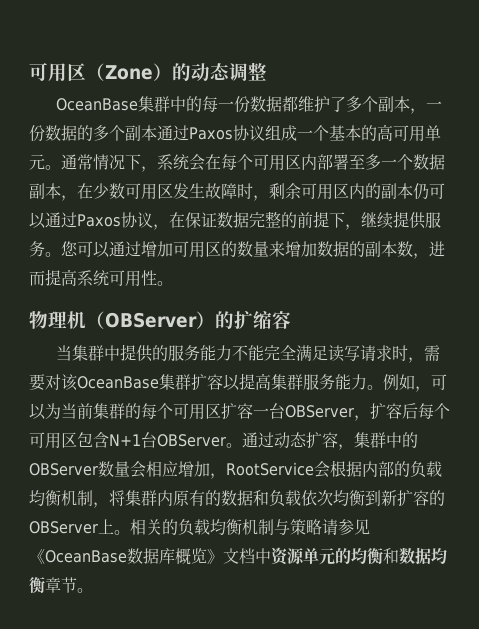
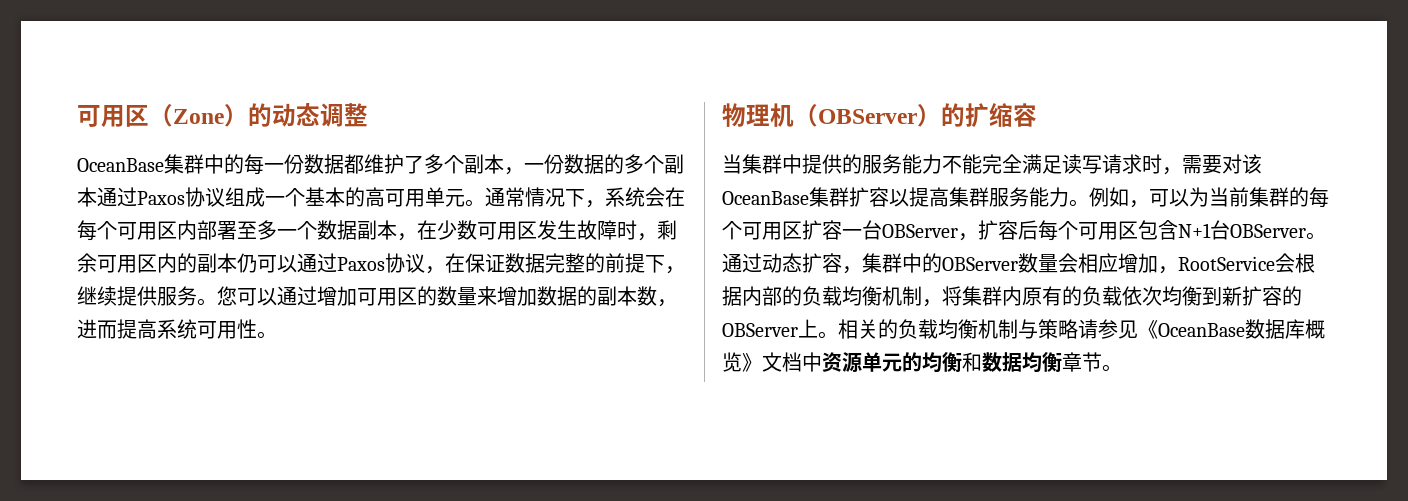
[221,490,269,506] 数据和 -> (1082, 296) none

